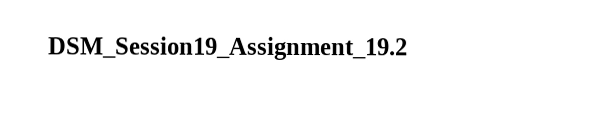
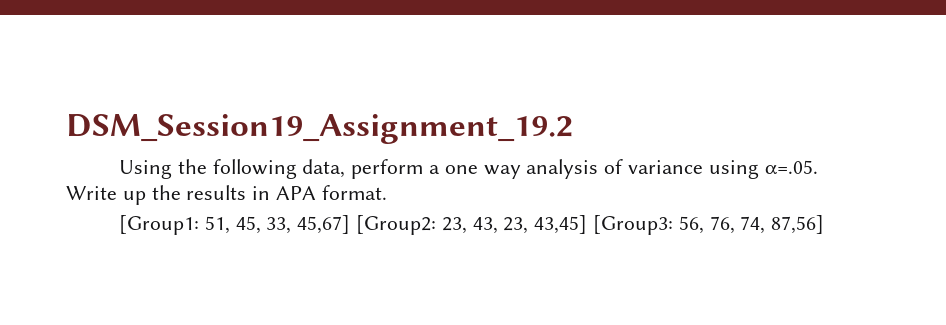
(408, 48) none -> [118,159,818,179] [66,185,387,205] [118,215,825,235] // Using the following data, perform a one way analysis of variance using α=.05. Write up the results in APA format. // [Group1: 51, 45, 33, 45,67] [Group2: 23, 43, 23, 43,45] [Group3: 56, 76, 74, 87,56]

